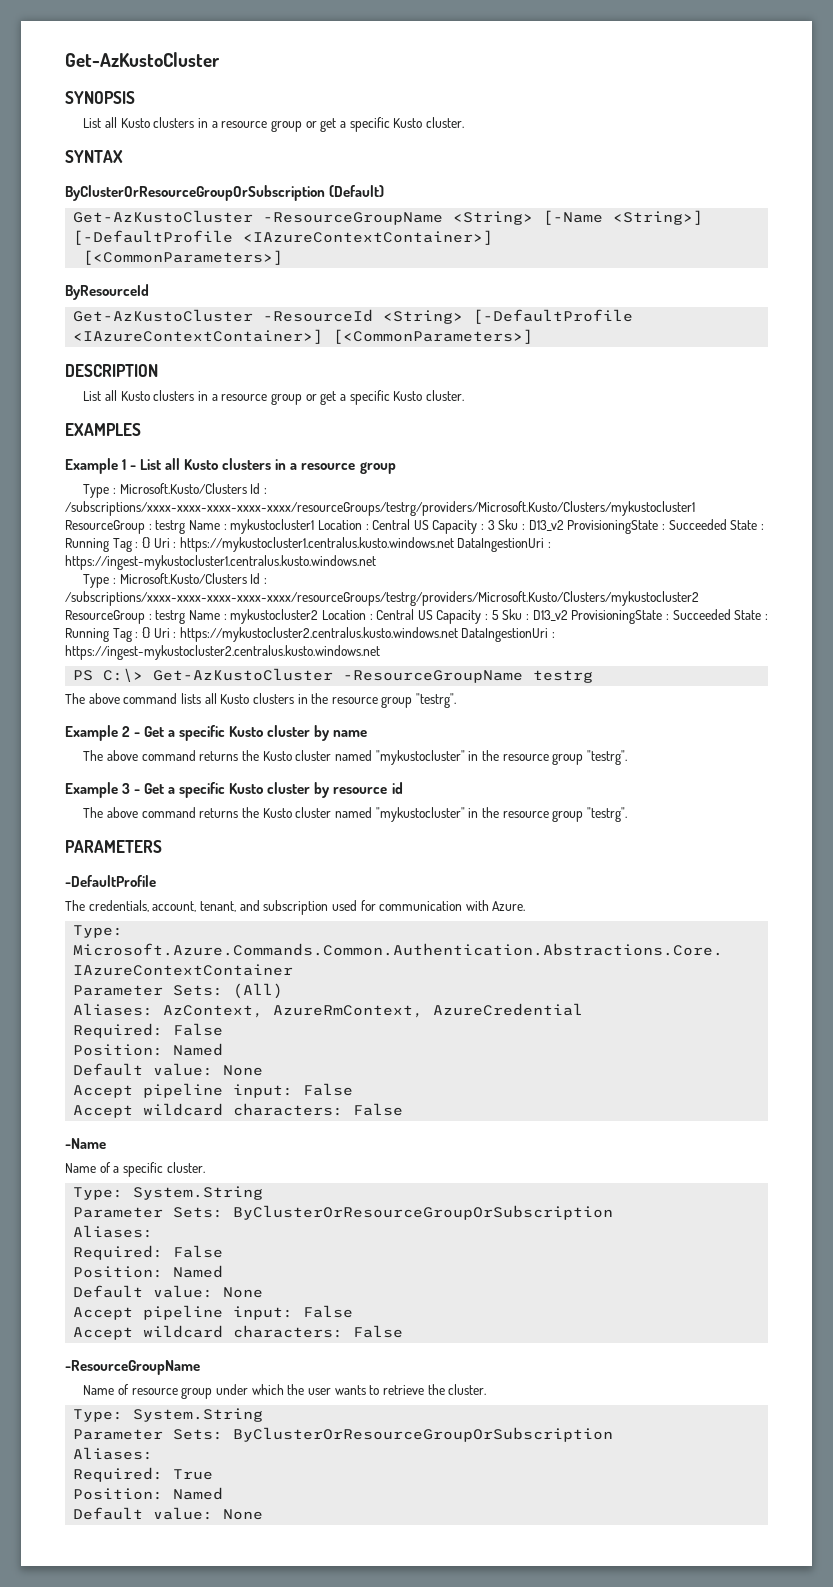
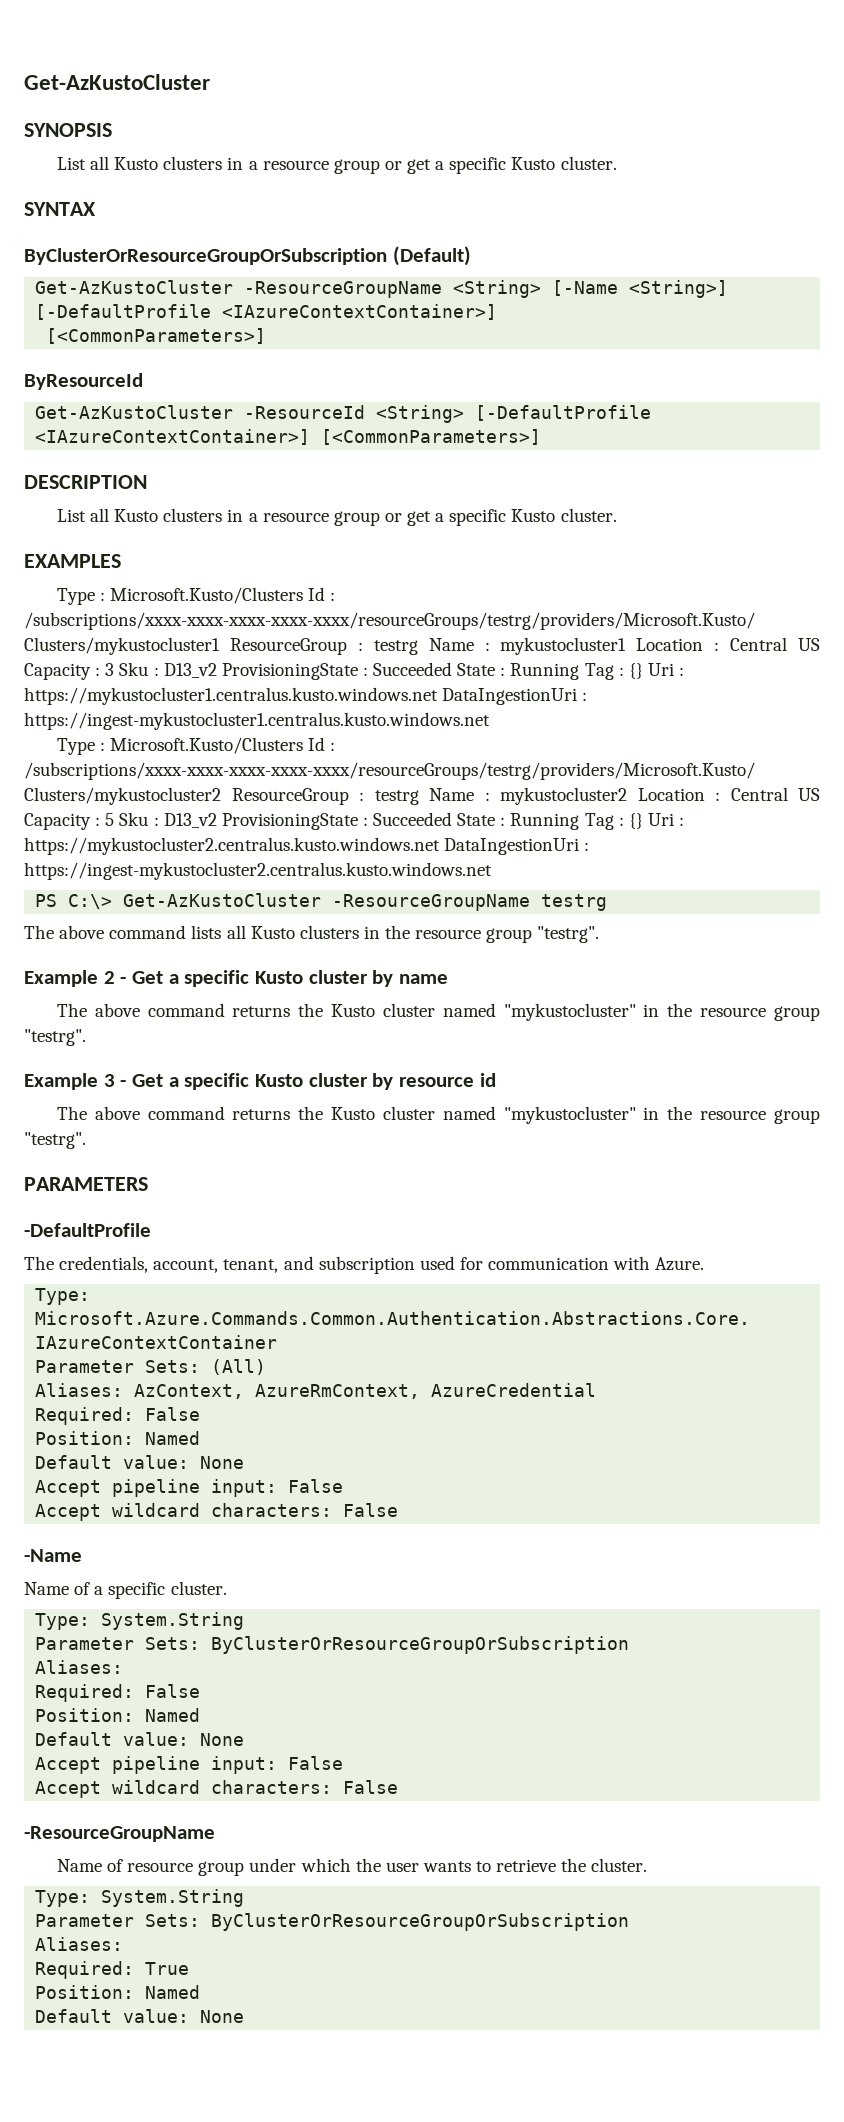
[65,458,396,474] // Example 1 - List all Kusto clusters in a resource group -> (121, 561) none

